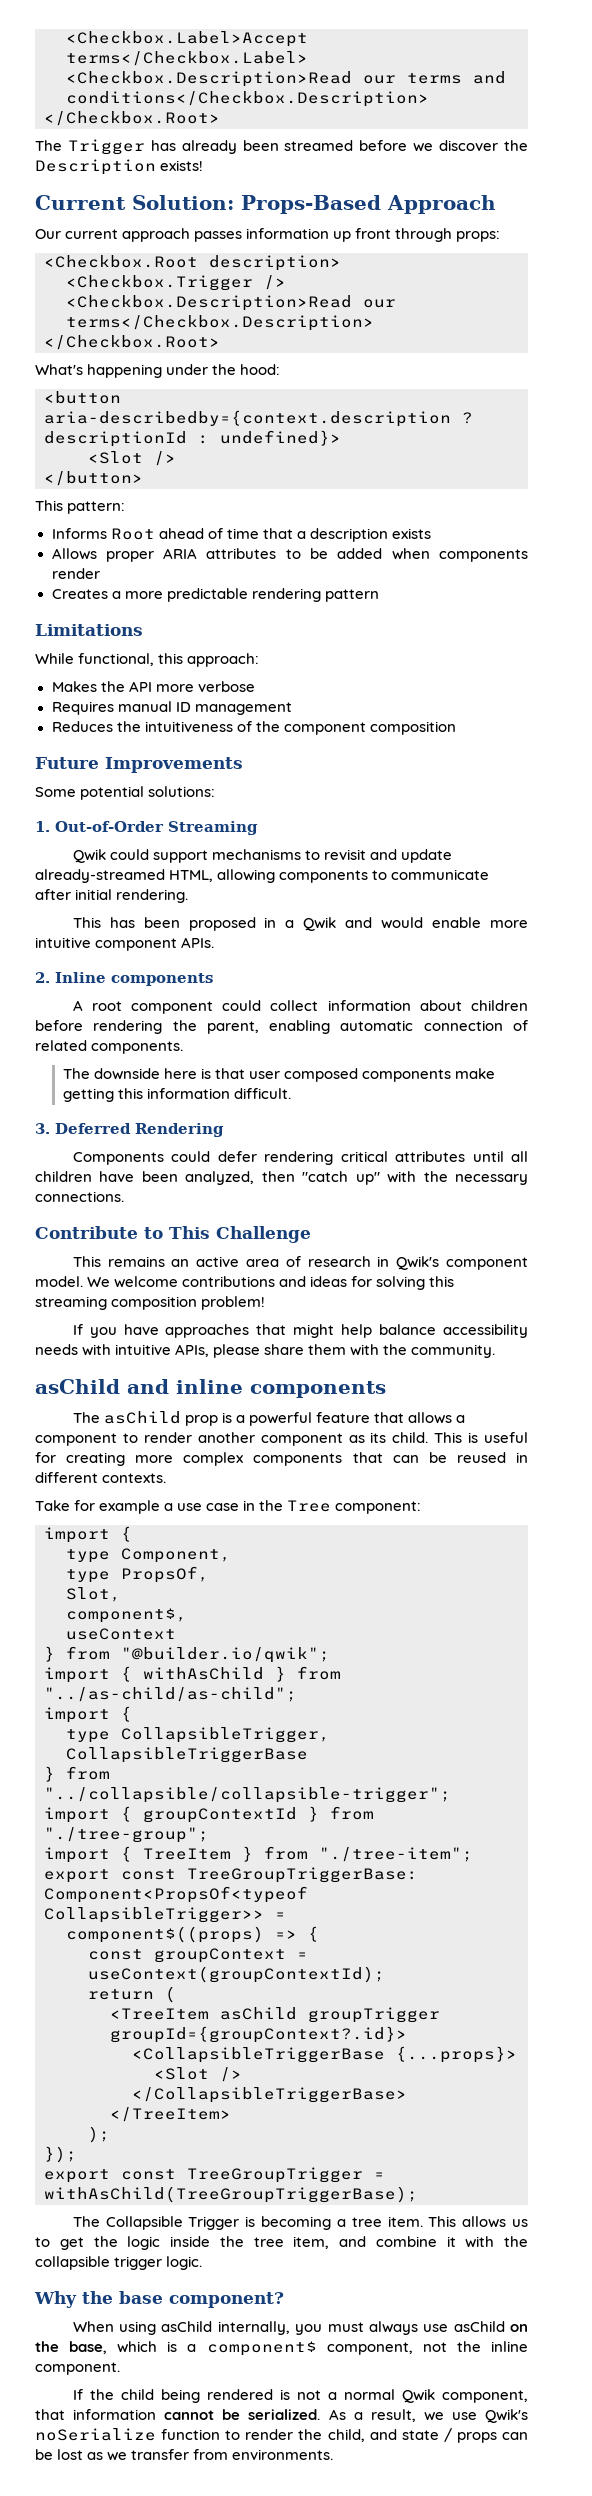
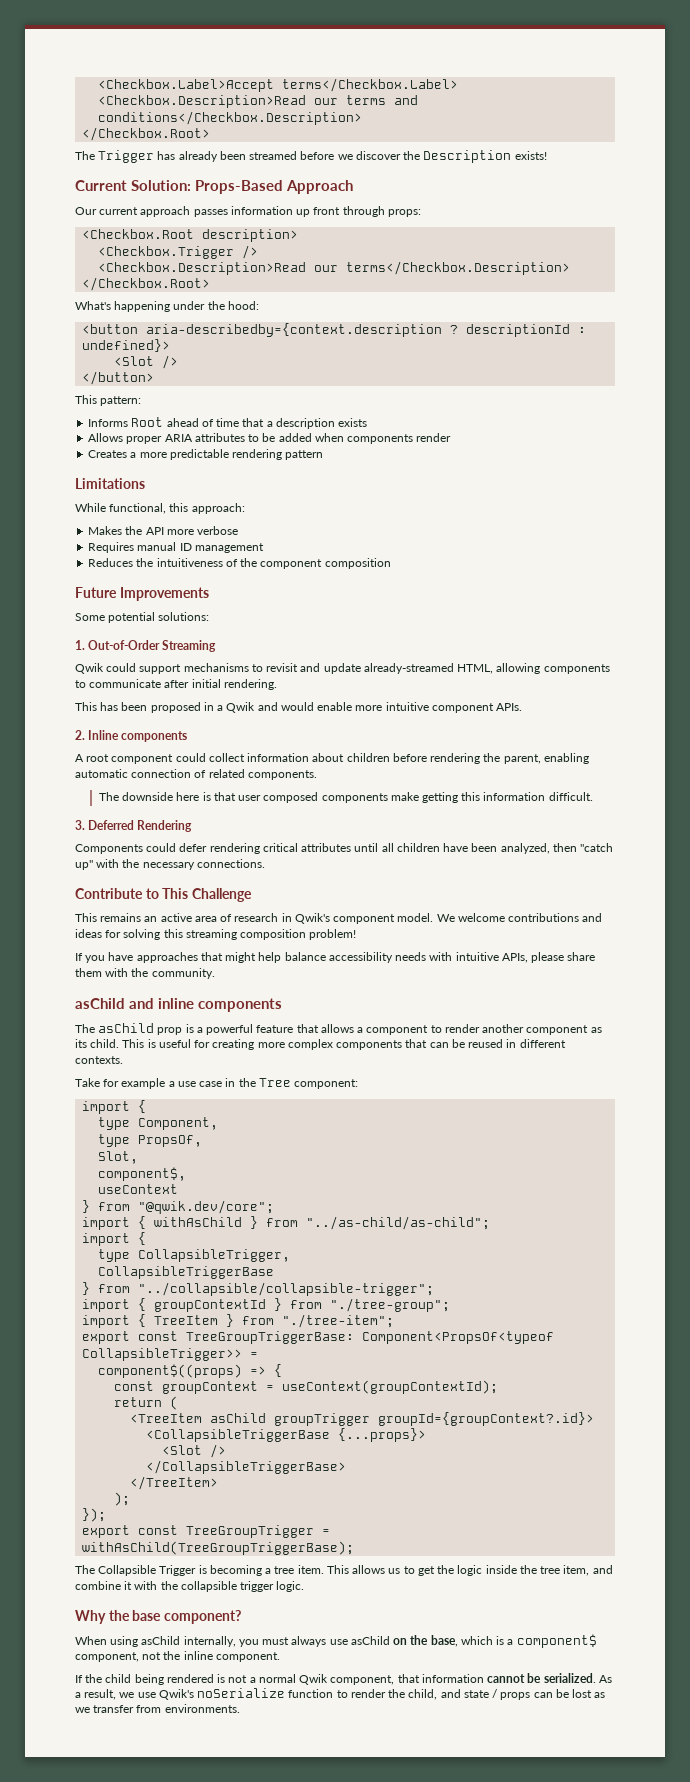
[121,1647,330,1663] "@builder.io/qwik"; -> [138,1200,275,1214] "@qwik.dev/core";

